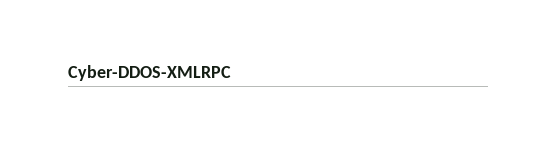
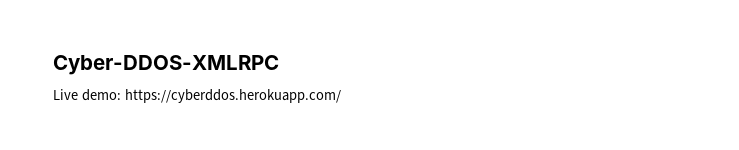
(231, 73) none -> [53,89,341,103] // Live demo: https://cyberddos.herokuapp.com/

